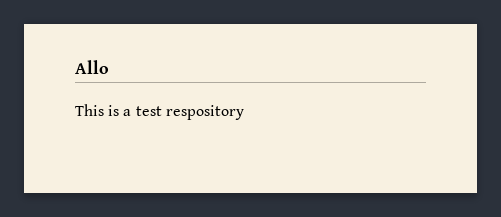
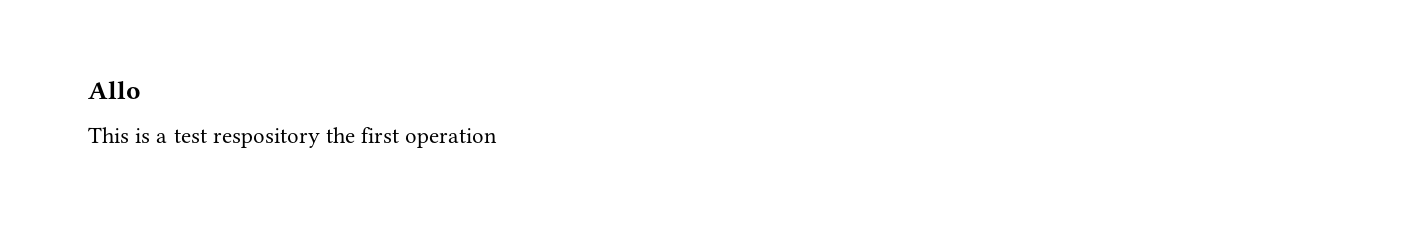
(244, 112) none -> [326,127,498,148] the first operation

